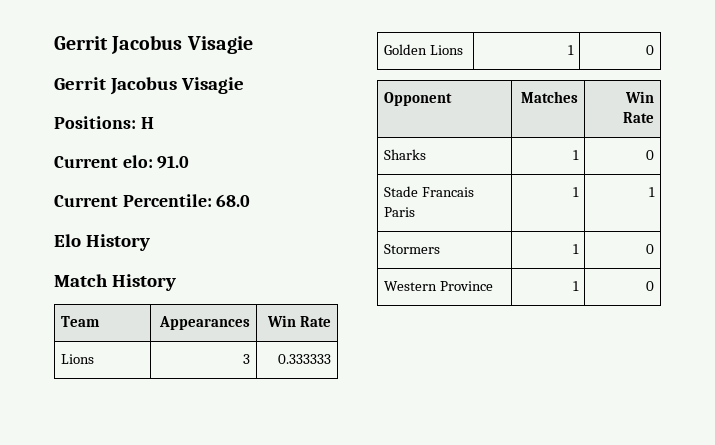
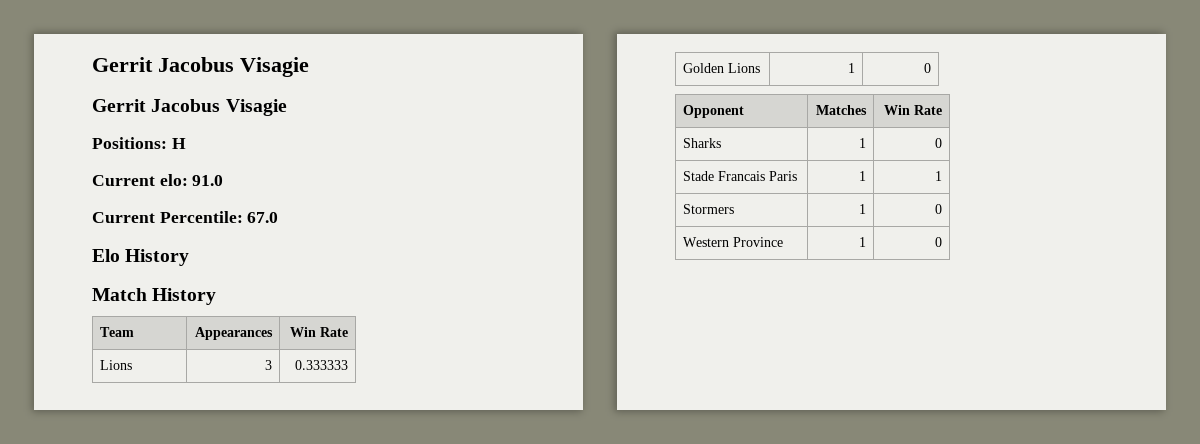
[216,194,251,207] 68.0 -> [247,212,279,223] 67.0

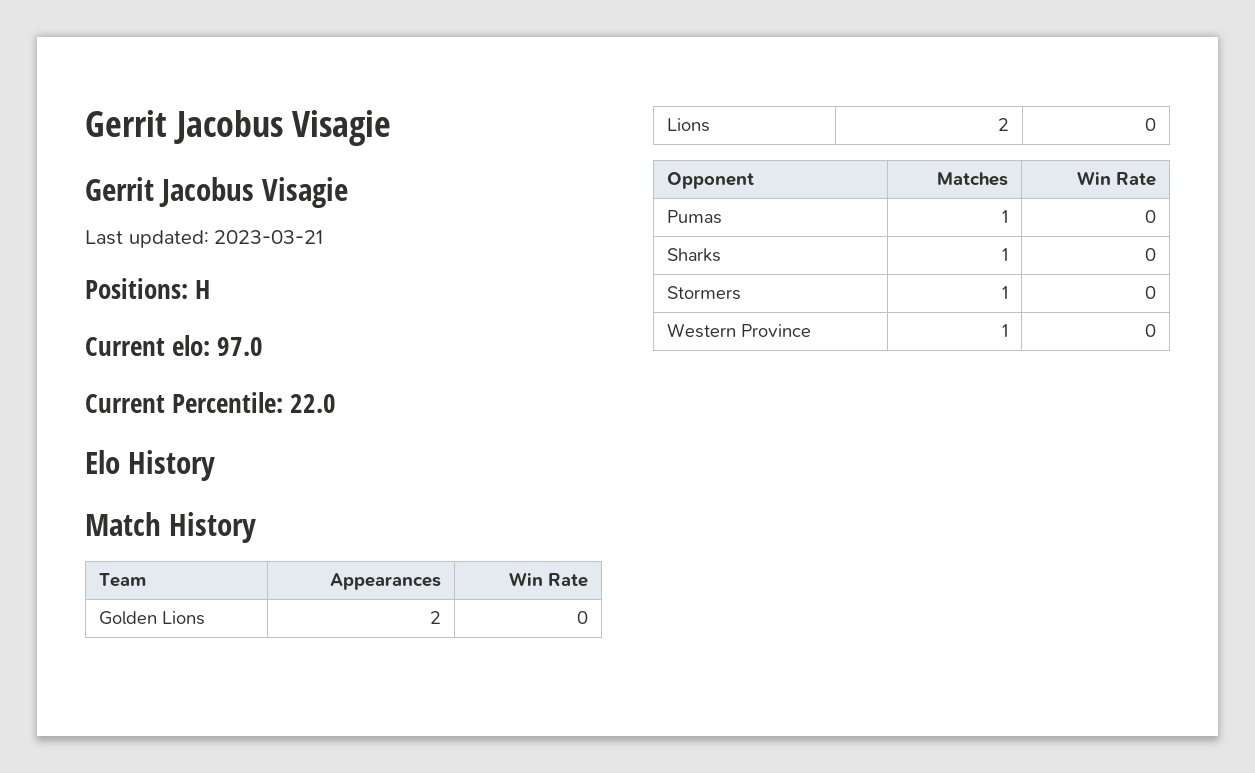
(287, 107) none -> [85,230,324,248] // Last updated: 2023-03-21
[192,175,224,186] 91.0 -> [217,337,264,356] 97.0
[247,212,279,223] 67.0 -> [290,394,337,413] 22.0
[99,360,132,370] [265,360,273,370] [295,360,349,370] // Lions | 3 | 0.333333 -> (588, 580) none
[848,63,856,73] 1 -> [429,611,441,624] [576,611,588,624] [667,118,711,132] [997,118,1009,131] 2 | 0 // Lions | 2
(943, 110) none -> [667,210,723,224] [1001,210,1008,223] [1144,210,1156,223] // Pumas | 1 | 0
[682,171,797,181] [859,171,867,181] [935,171,943,181] // Stade Francais Paris | 1 | 1 -> (1156, 254) none

